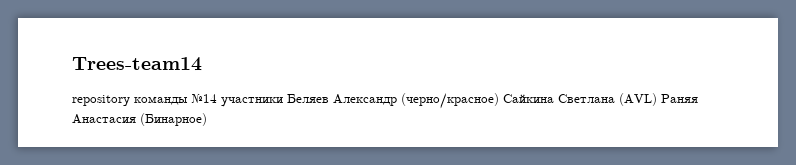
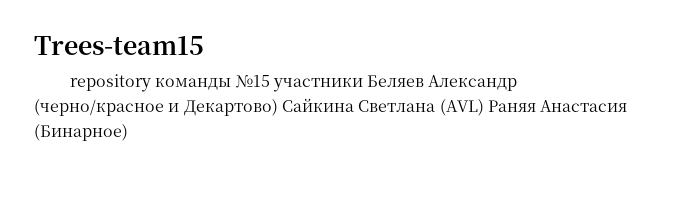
[72,57,202,71] Trees-team14 -> [34,36,204,55] Trees-team15
[191,93,217,103] №14 -> [235,75,270,88] №15
[401,93,499,109] (черно/красное) -> [34,99,278,116] (черно/красное и Декартово)

